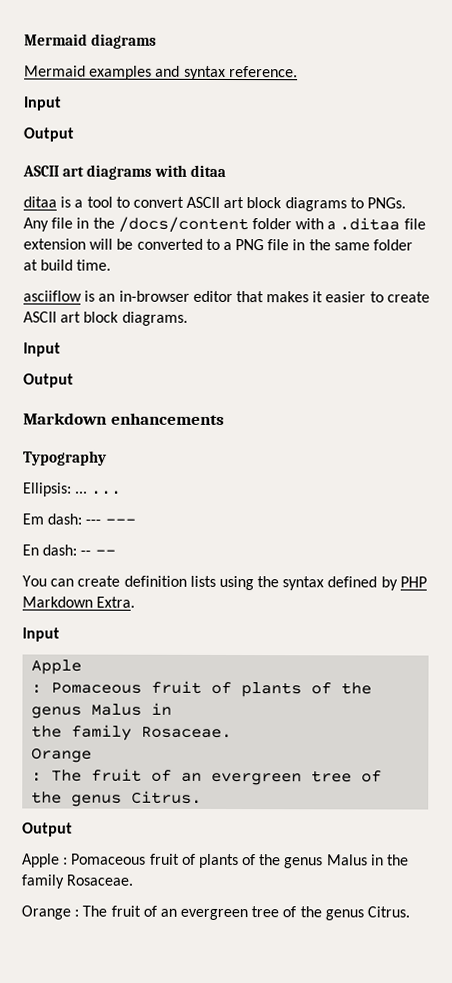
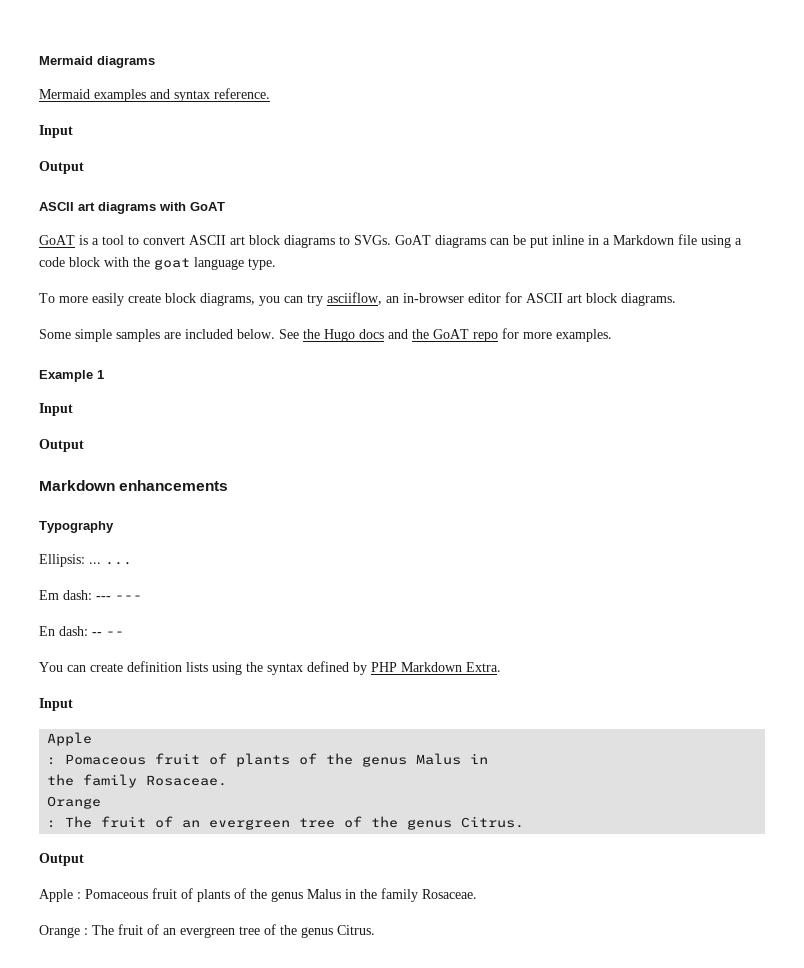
[190,164,227,178] [23,196,57,208] ditaa // ditaa -> [190,202,225,211] [39,235,75,245] GoAT // GoAT
[367,197,407,209] [23,216,426,233] [23,238,414,251] [23,259,112,271] [23,290,430,303] [23,311,188,326] PNGs. Any file in the /docs/content folder with a .ditaa file extension will be converted to a PNG file in the same folder at build time. // asciiflow is an in-browser editor that makes it easier to create ASCII art block diagrams. -> [354,234,742,248] [39,257,276,270] [39,292,676,306] [39,328,612,342] [39,370,104,382] SVGs. GoAT diagrams can be put inline in a Markdown file using a code block with the goat language type. // To more easily create block diagrams, you can try asciiflow, an in-browser editor for ASCII art block diagrams. // Some simple samples are included below. See the Hugo docs and the GoAT repo for more examples. // Example 1

